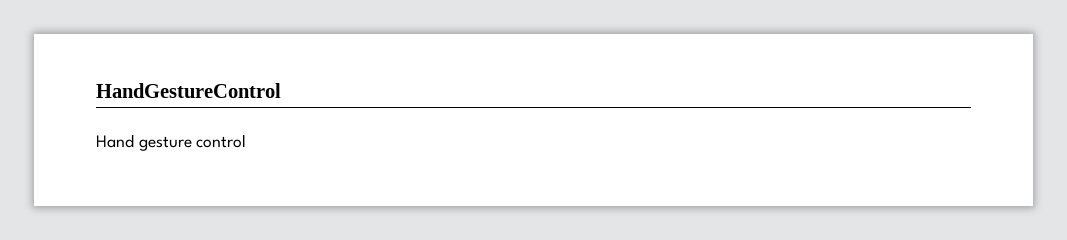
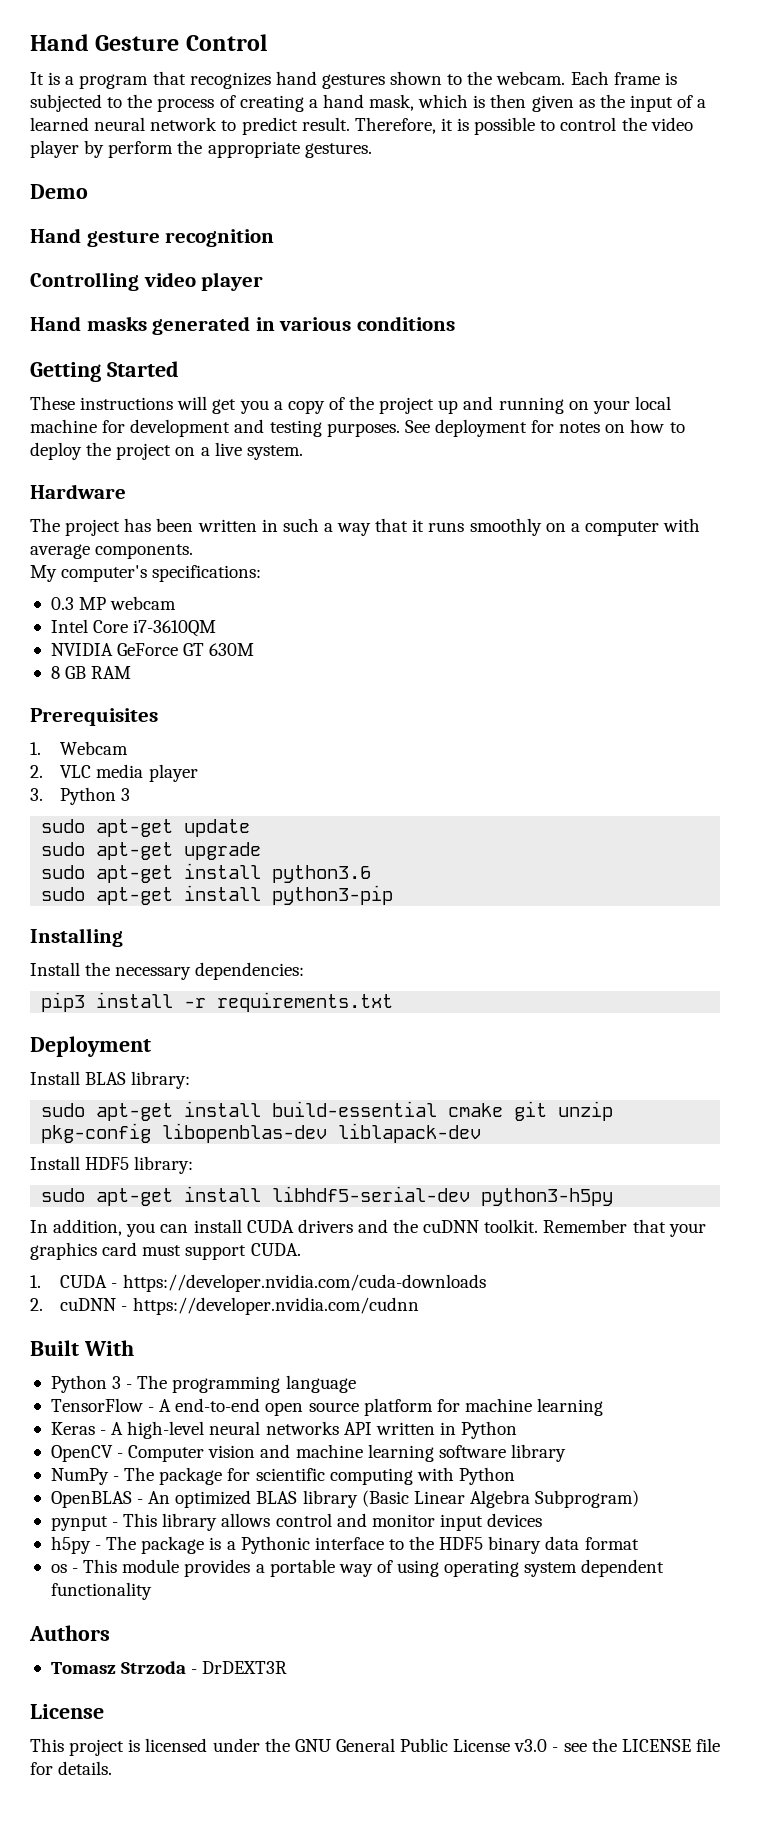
[96,83,281,98] [96,134,247,151] HandGestureControl // Hand gesture control -> [30,34,267,51] [30,71,677,89] [30,94,707,112] [30,117,693,135] [30,140,372,158] [30,184,88,199] [30,228,275,247] [30,272,264,291] [30,316,455,335] [30,361,179,382] [30,396,671,414] [30,419,685,437] [30,442,303,460] [30,484,126,499] [30,518,701,536] [30,544,194,559] [30,565,262,582] [50,596,177,610] [50,619,217,637] [50,643,255,656] [50,666,132,679] [30,708,158,726] [30,741,129,755] [30,764,198,782] [30,787,131,805] [41,819,251,837] [41,842,262,860] [41,863,372,883] [41,885,394,905] [30,928,123,947] [30,962,305,980] [41,992,394,1012] [30,1036,151,1057] [30,1071,191,1089] [41,1101,614,1121] [41,1123,482,1143] [30,1156,194,1174] [41,1186,614,1206] [30,1219,706,1237] [30,1242,301,1260] [30,1274,486,1292] [30,1297,419,1315] [30,1340,134,1356] [50,1375,356,1393] [50,1398,604,1416] [50,1421,518,1439] [50,1444,566,1462] [50,1467,515,1485] [50,1490,640,1508] [50,1513,543,1531] [50,1536,639,1554] [50,1559,665,1577] [50,1582,152,1600] [29,1625,110,1641] [50,1661,288,1674] [30,1704,104,1719] [30,1738,720,1756] [30,1761,113,1775] Hand Gesture Control // It is a program that recognizes hand gestures shown to the webcam. Each frame is subjected to the process of creating a hand mask, which is then given as the input of a learned neural network to predict result. Therefore, it is possible to control the video player by perform the appropriate gestures. // Demo // Hand gesture recognition // Controlling video player // Hand masks generated in various conditions // Getting Started // These instructions will get you a copy of the project up and running on your local machine for development and testing purposes. See deployment for notes on how to deploy the project on a live system. // Hardware // The project has been written in such a way that it runs smoothly on a computer with average components. // My computer's specifications: // 0.3 MP webcam // Intel Core i7-3610QM // NVIDIA GeForce GT 630M // 8 GB RAM // Prerequisites // 1. Webcam // 2. VLC media player // 3. Python 3 // sudo apt-get update // sudo apt-get upgrade // sudo apt-get install python3.6 // sudo apt-get install python3-pip // Installing // Install the necessary dependencies: // pip3 install -r requirements.txt // Deployment // Install BLAS library: // sudo apt-get install build-essential cmake git unzip pkg-config libopenblas-dev liblapack-dev // Install HDF5 library: // sudo apt-get install libhdf5-serial-dev python3-h5py // In addition, you can install CUDA drivers and the cuDNN toolkit. Remember that your graphics card must support CUDA. // 1. CUDA - https://developer.nvidia.com/cuda-downloads // 2. cuDNN - https://developer.nvidia.com/cudnn // Built With // Python 3 - The programming language // TensorFlow - A end-to-end open source platform for machine learning // Keras - A high-level neural networks API written in Python // OpenCV - Computer vision and machine learning software library // NumPy - The package for scientific computing with Python // OpenBLAS - An optimized BLAS library (Basic Linear Algebra Subprogram) // pynput - This library allows control and monitor input devices // h5py - The package is a Pythonic interface to the HDF5 binary data format // os - This module provides a portable way of using operating system dependent functionality // Authors // Tomasz Strzoda - DrDEXT3R // License // This project is licensed under the GNU General Public License v3.0 - see the LICENSE file for details.

